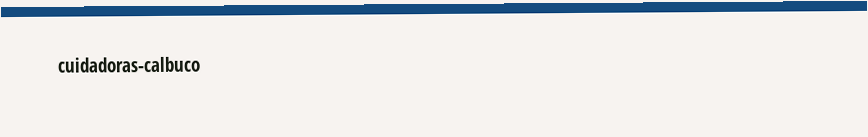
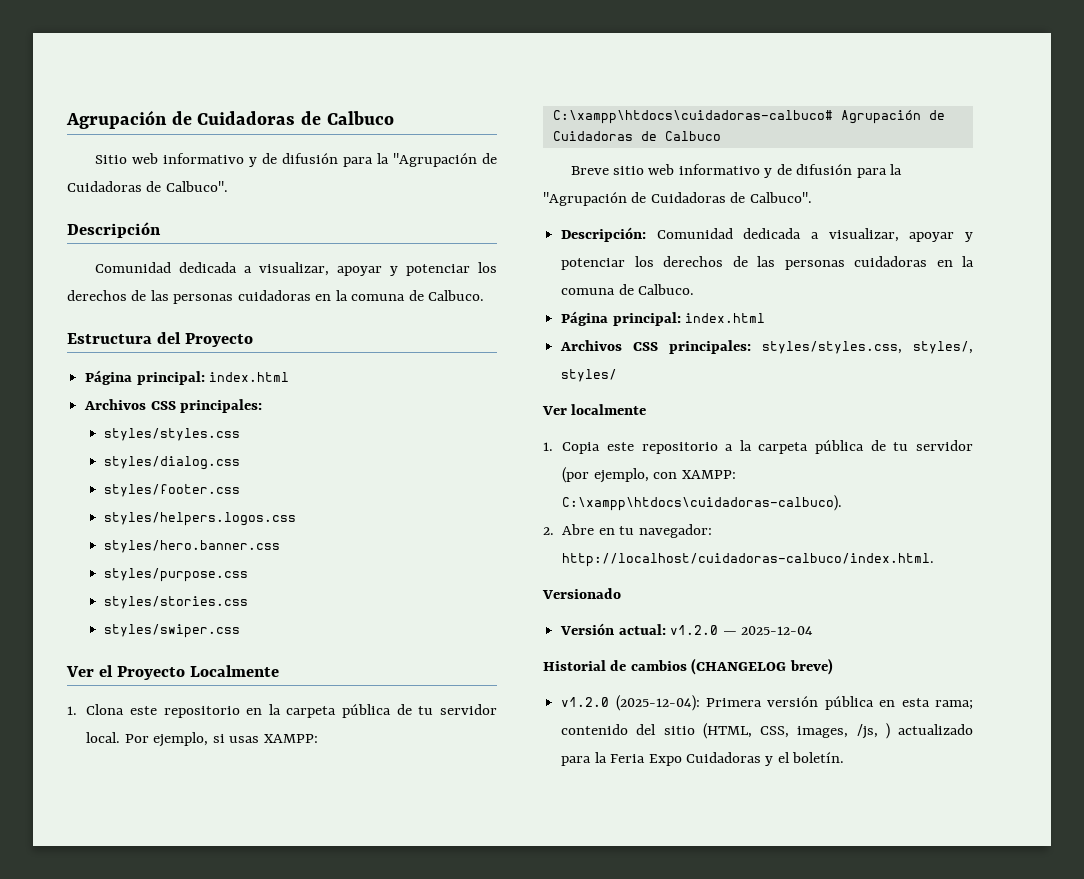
[57,56,201,73] cuidadoras-calbuco -> [66,110,394,129] [94,153,498,167] [67,181,228,192] [67,222,161,238] [94,262,497,276] [67,290,485,304] [67,332,254,347] [85,370,290,385] [84,399,263,413] [104,428,241,441] [104,456,241,470] [104,484,241,497] [104,512,297,526] [104,540,281,553] [104,568,249,582] [104,596,249,609] [104,624,241,638] [66,665,280,680] [67,704,497,718] [86,732,318,747] [552,110,945,124] [552,131,721,141] [570,164,903,178] [543,192,812,206] [561,227,973,242] [561,256,974,270] [561,284,695,295] [561,311,766,326] [560,340,973,354] [561,369,618,382] [542,404,647,415] [543,440,973,454] [562,467,736,483] [562,495,843,511] [543,524,712,538] [562,553,935,567] [542,588,621,599] [560,623,813,635] [543,658,833,675] [561,695,973,711] [561,723,973,739] [561,752,845,766] Agrupación de Cuidadoras de Calbuco // Sitio web informativo y de difusión para la "Agrupación de Cuidadoras de Calbuco". // Descripción // Comunidad dedicada a visualizar, apoyar y potenciar los derechos de las personas cuidadoras en la comuna de Calbuco. // Estructura del Proyecto // Página principal: index.html // Archivos CSS principales: // styles/styles.css // styles/dialog.css // styles/footer.css // styles/helpers.logos.css // styles/hero.banner.css // styles/purpose.css // styles/stories.css // styles/swiper.css // Ver el Proyecto Localmente // 1. Clona este repositorio en la carpeta pública de tu servidor local. Por ejemplo, si usas XAMPP: // C:\xampp\htdocs\cuidadoras-calbuco# Agrupación de Cuidadoras de Calbuco // Breve sitio web informativo y de difusión para la "Agrupación de Cuidadoras de Calbuco". // Descripción: Comunidad dedicada a visualizar, apoyar y potenciar los derechos de las personas cuidadoras en la comuna de Calbuco. // Página principal: index.html // Archivos CSS principales: styles/styles.css, styles/, styles/ // Ver localmente // 1. Copia este repositorio a la carpeta pública de tu servidor (por ejemplo, con XAMPP: C:\xampp\htdocs\cuidadoras-calbuco). // 2. Abre en tu navegador: http://localhost/cuidadoras-calbuco/index.html. // Versionado // Versión actual: v1.2.0 — 2025-12-04 // Historial de cambios (CHANGELOG breve) // v1.2.0 (2025-12-04): Primera versión pública en esta rama; contenido del sitio (HTML, CSS, images, /js, ) actualizado para la Feria Expo Cuidadoras y el boletín.

